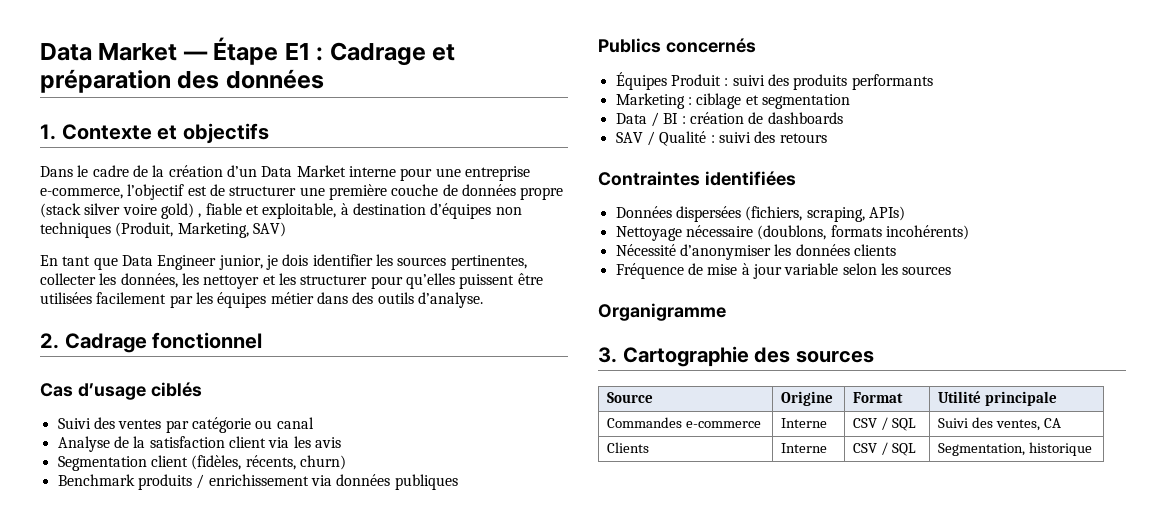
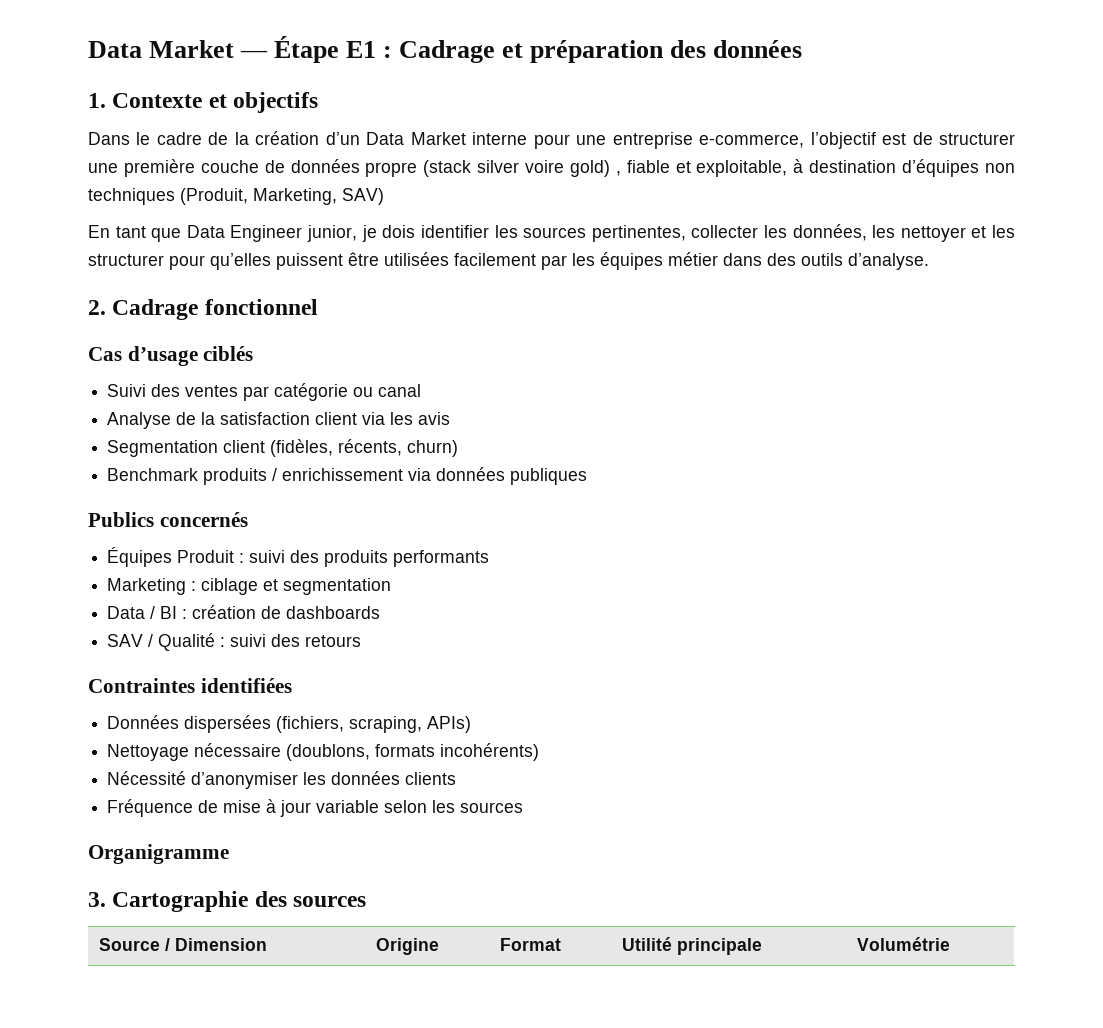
(654, 397) none -> [165,938,268,951] / Dimension
[607,417,762,428] [781,418,828,428] [853,417,917,431] [938,417,1062,431] [607,442,650,453] [781,443,828,453] [853,442,917,456] [938,442,1093,456] // Commandes e-commerce | Interne | CSV / SQL | Suivi des ventes, CA // Clients | Interne | CSV / SQL | Segmentation, historique -> [857,937,951,951] | Volumétrie

